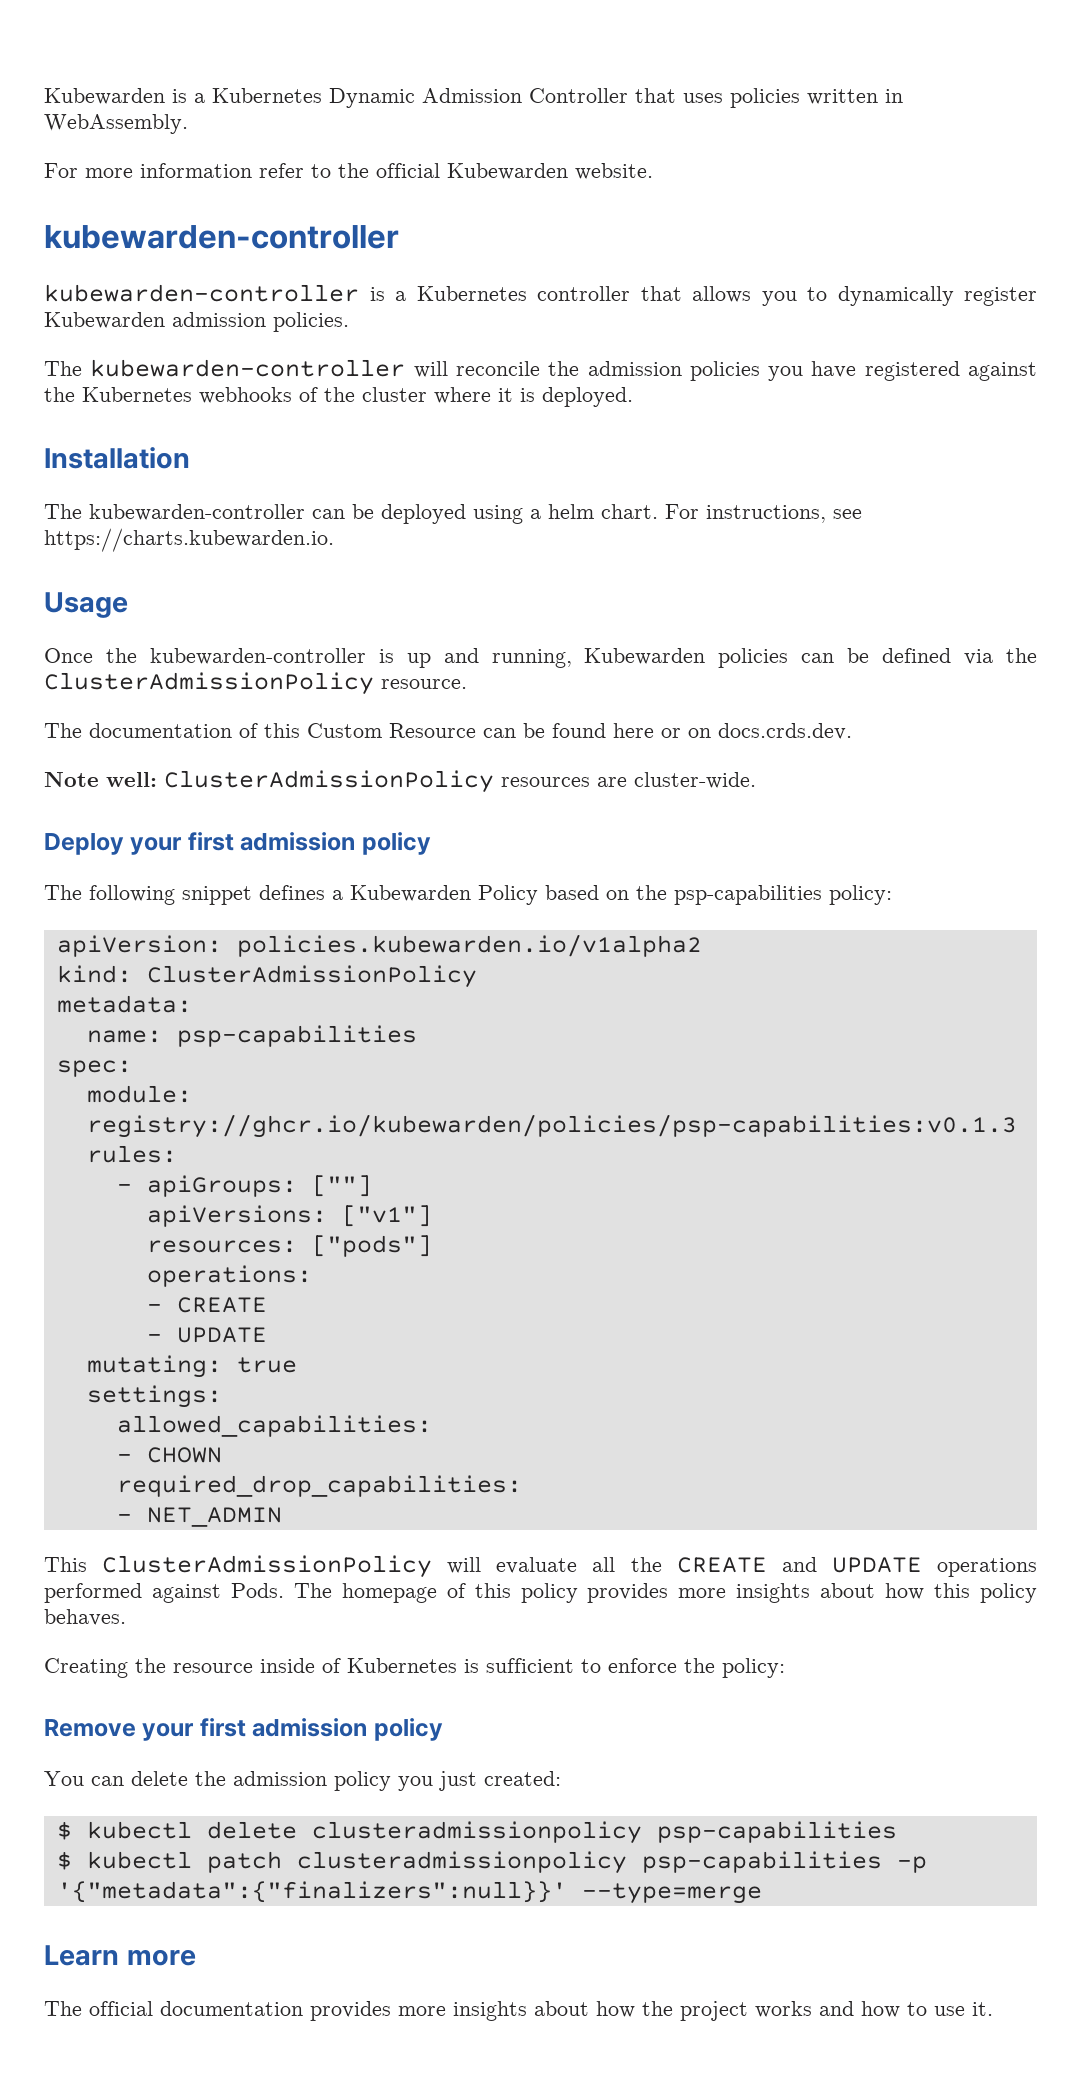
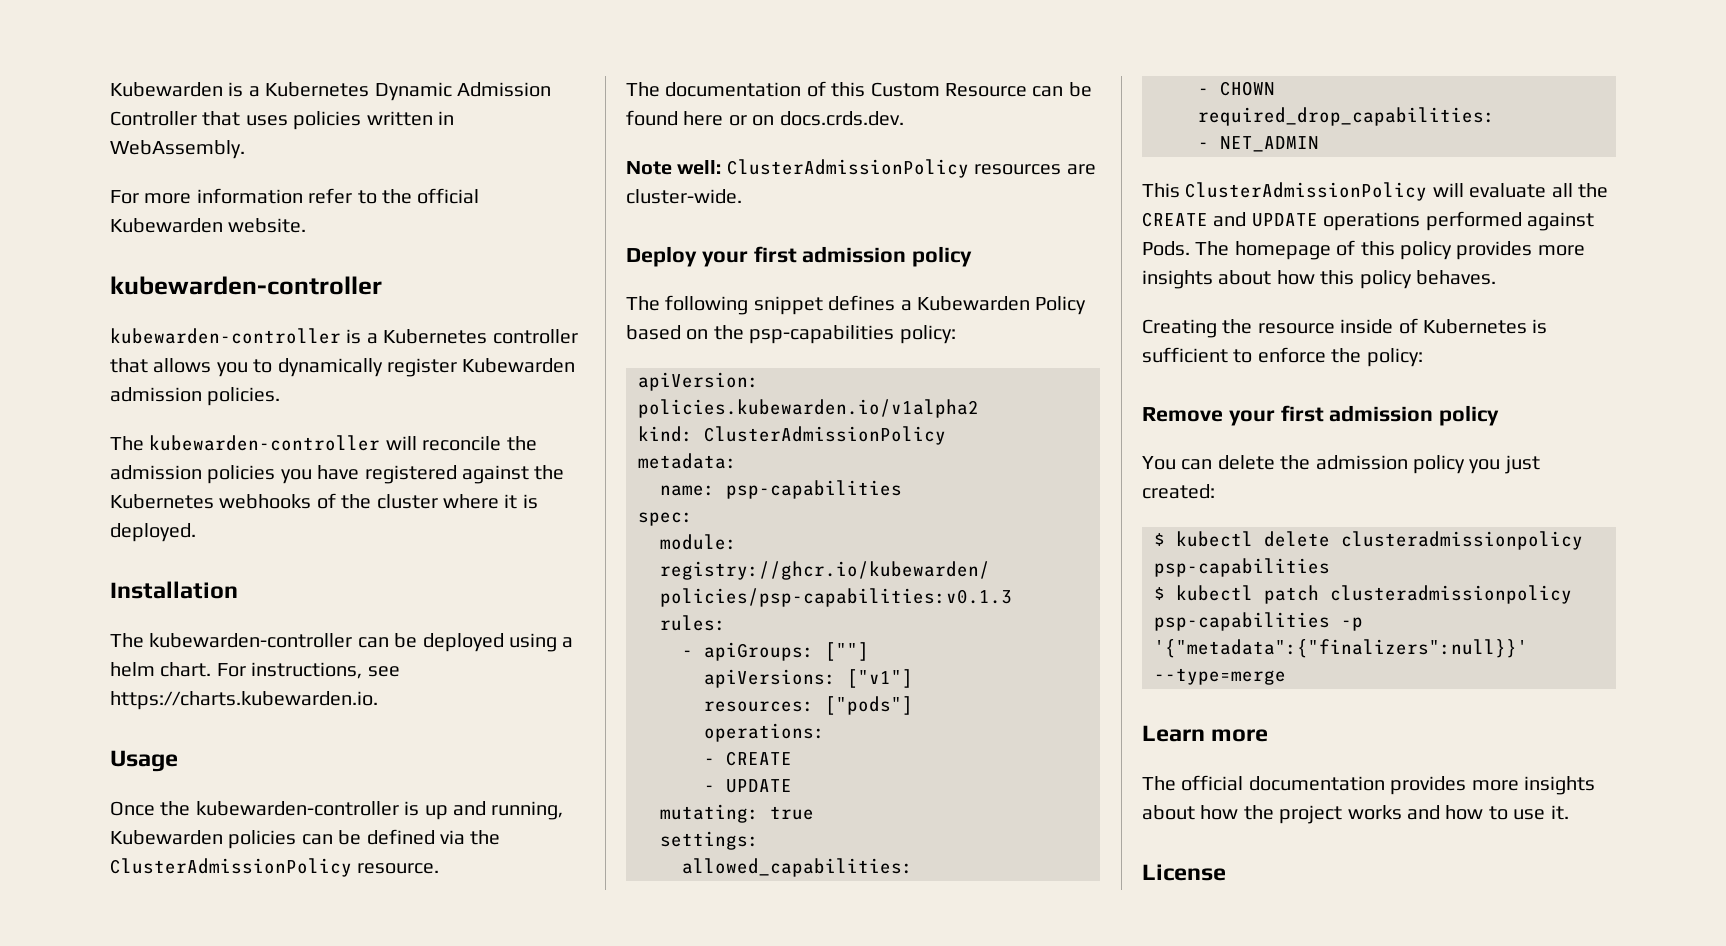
(993, 2009) none -> [1142,864,1226,881] // License

